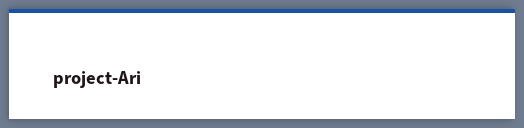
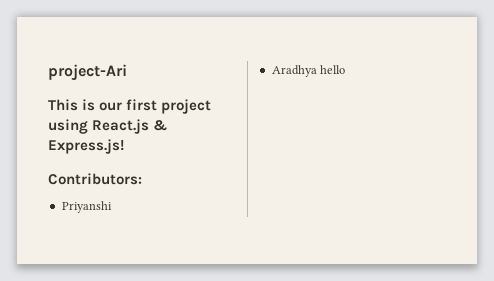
(141, 79) none -> [48,99,212,114] [48,119,168,134] [48,139,124,154] [48,173,142,185] [61,201,112,213] [271,65,346,77] // This is our first project using React.js & Express.js! // Contributors: // Priyanshi // Aradhya hello

